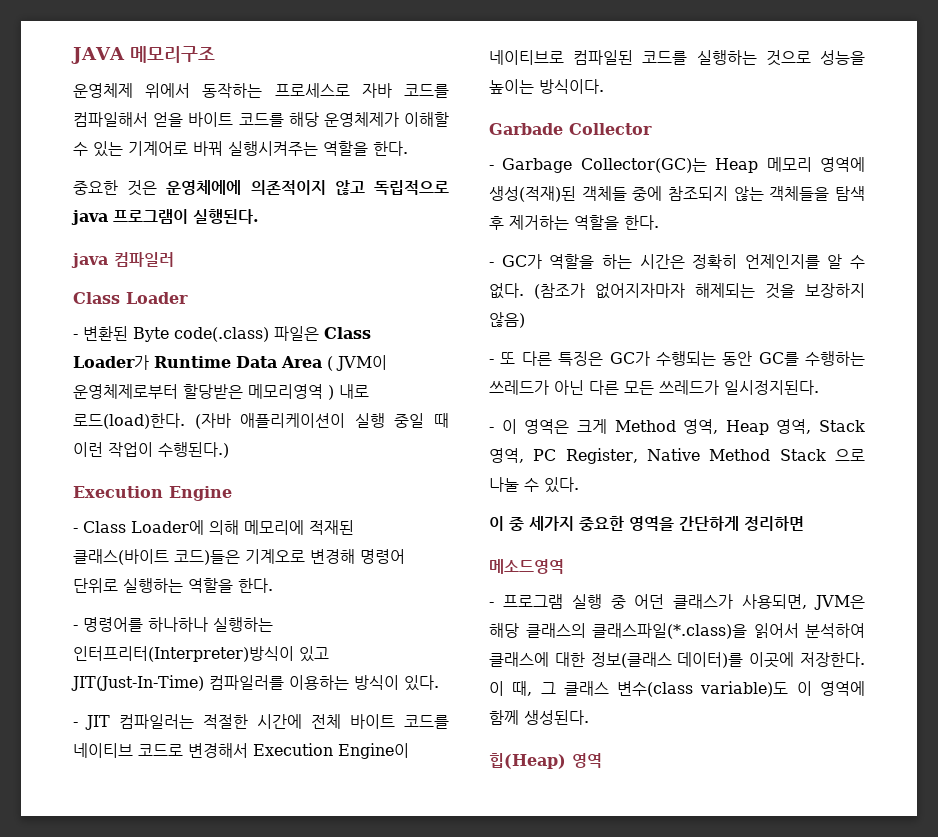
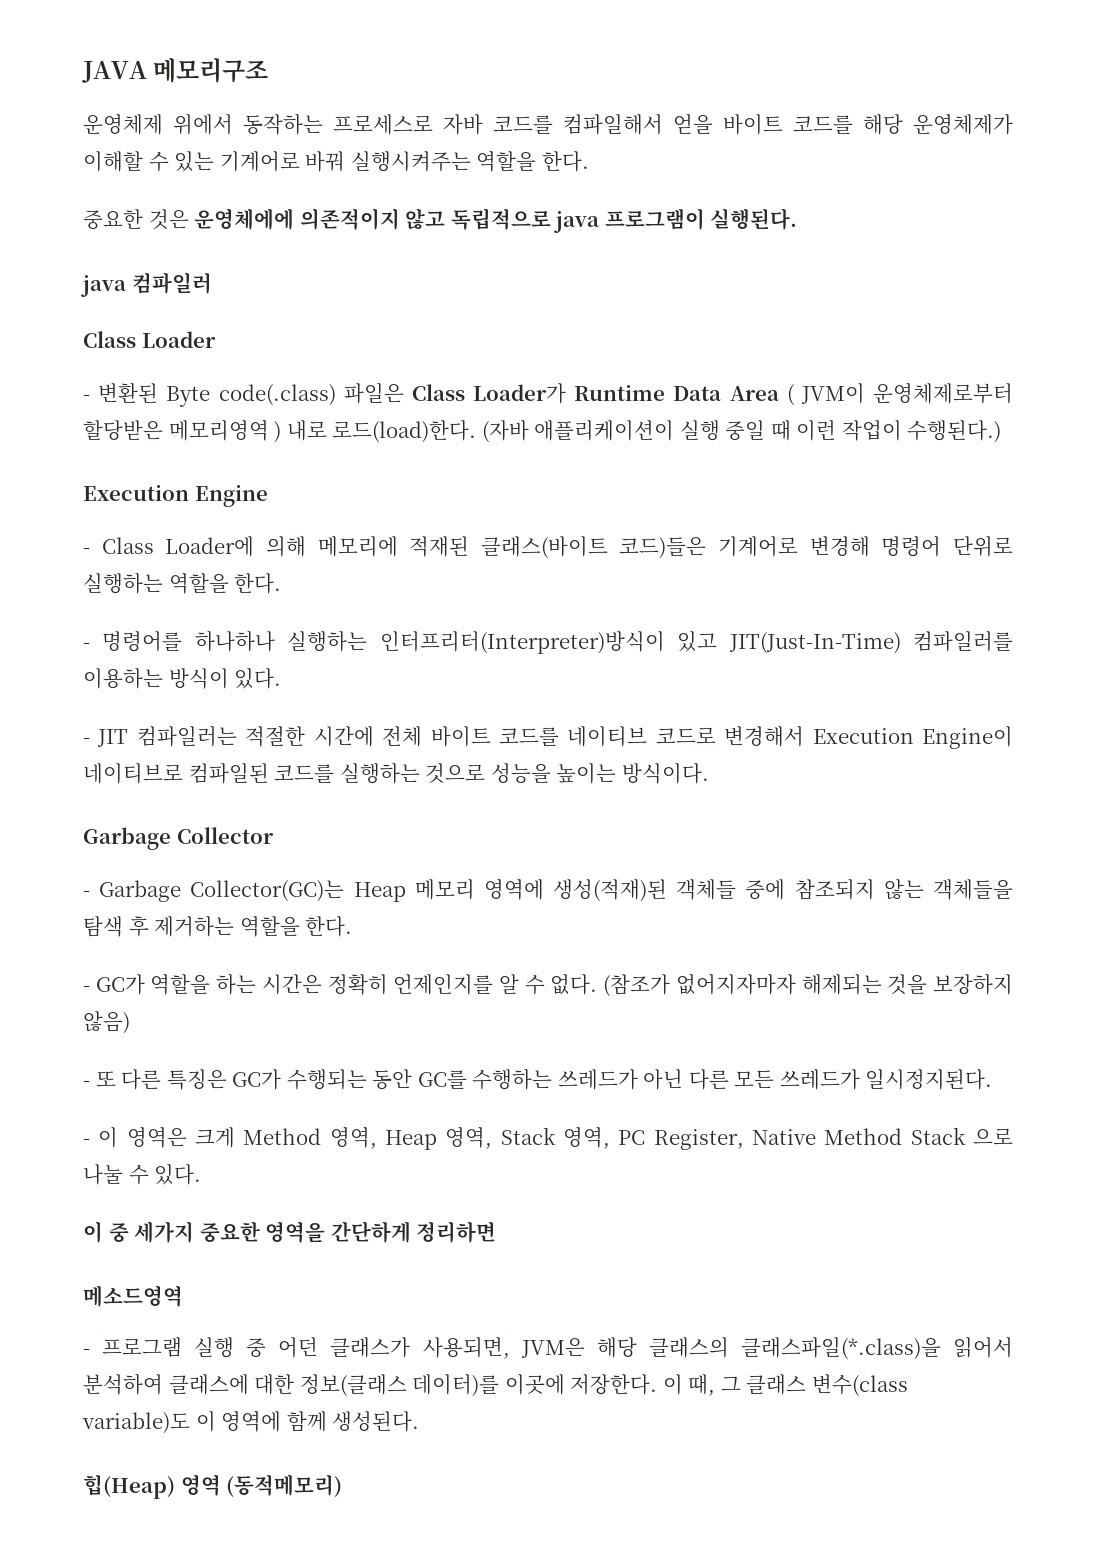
[245,549,305,564] 기계오로 -> [718,536,799,557] 기계어로
[489,123,563,135] Garbade -> [83,827,171,850] Garbage
(602, 760) none -> [226,1474,343,1498] (동적메모리)

